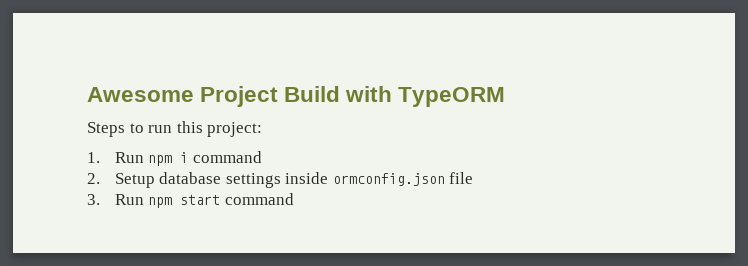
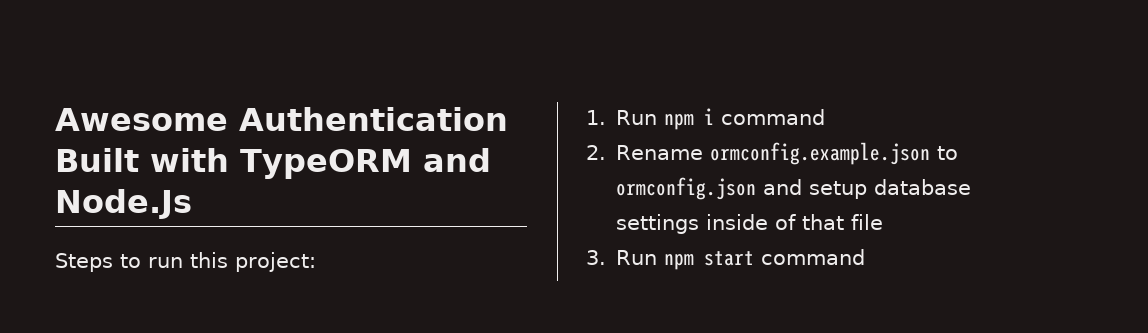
[200,86,341,107] Project Build -> [239,107,508,131] [55,148,139,172] Authentication Built
(506, 97) none -> [422,148,491,172] [55,189,192,219] and Node.Js
[114,173,155,188] Setup -> [616,142,959,165] [616,177,868,200] Rename ormconfig.example.json to ormconfig.json and setup
[332,173,445,186] ormconfig.json -> [775,214,845,230] of that

